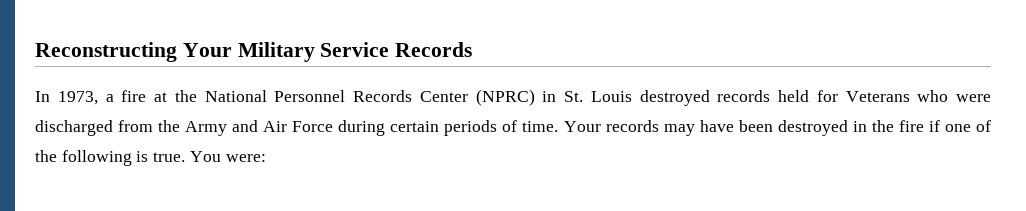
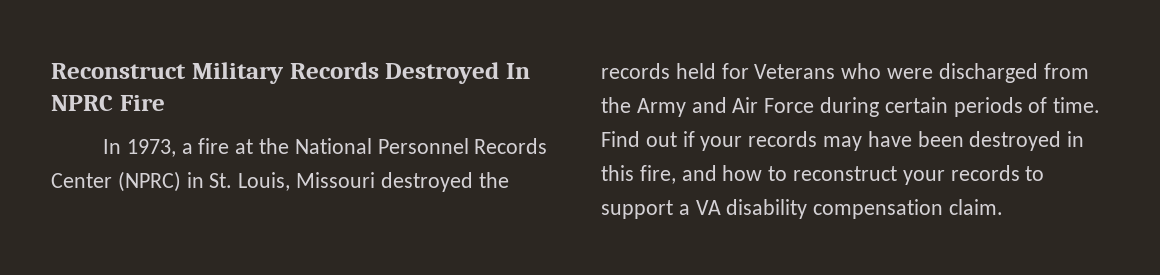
[35,42,473,62] Reconstructing Your Military Service Records -> [51,62,530,84] [51,95,165,111] Reconstruct Military Records Destroyed In NPRC Fire
[590,90,710,106] Louis destroyed -> [238,172,509,192] Louis, Missouri destroyed the
[563,121,601,132] Your -> [601,131,743,151] Find out if your
[871,120,991,132] [35,150,266,166] the fire if one of the following is true. You were: -> [601,165,1045,185] [601,199,1004,219] this fire, and how to reconstruct your records to support a VA disability compensation claim.

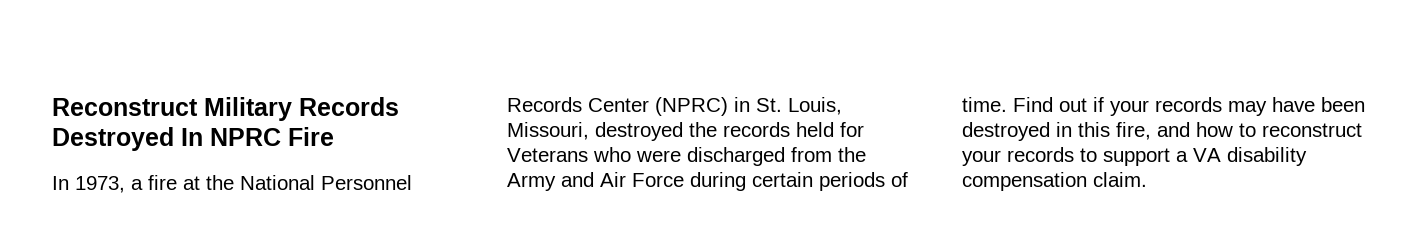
[296,172,376,188] Missouri -> [507,122,589,140] Missouri,

